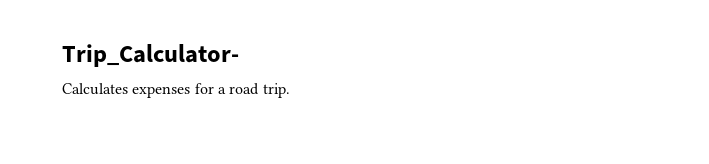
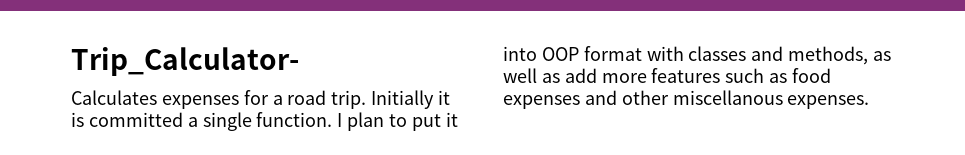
(290, 90) none -> [371,90,451,109] [71,112,458,131] [503,46,892,65] [503,68,832,83] [503,90,870,109] Initially it is committed a single function. I plan to put it into OOP format with classes and methods, as well as add more features such as food expenses and other miscellanous expenses.

